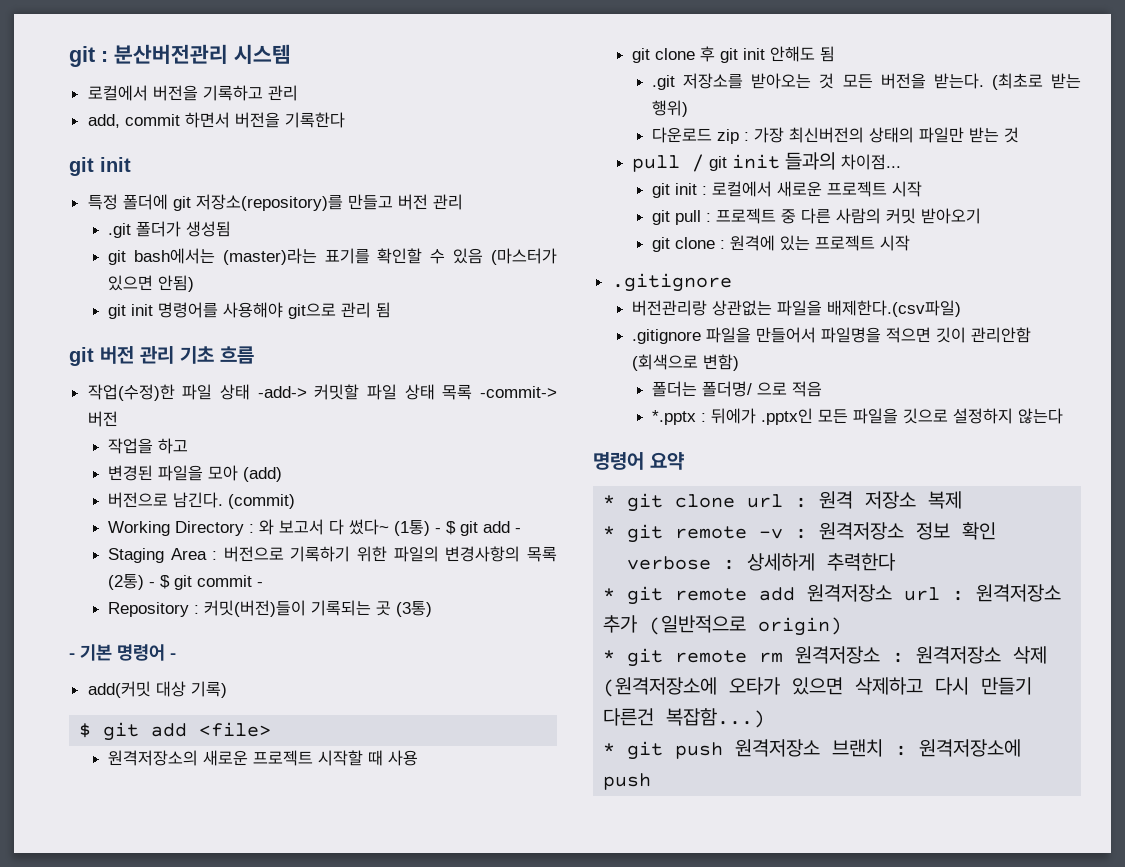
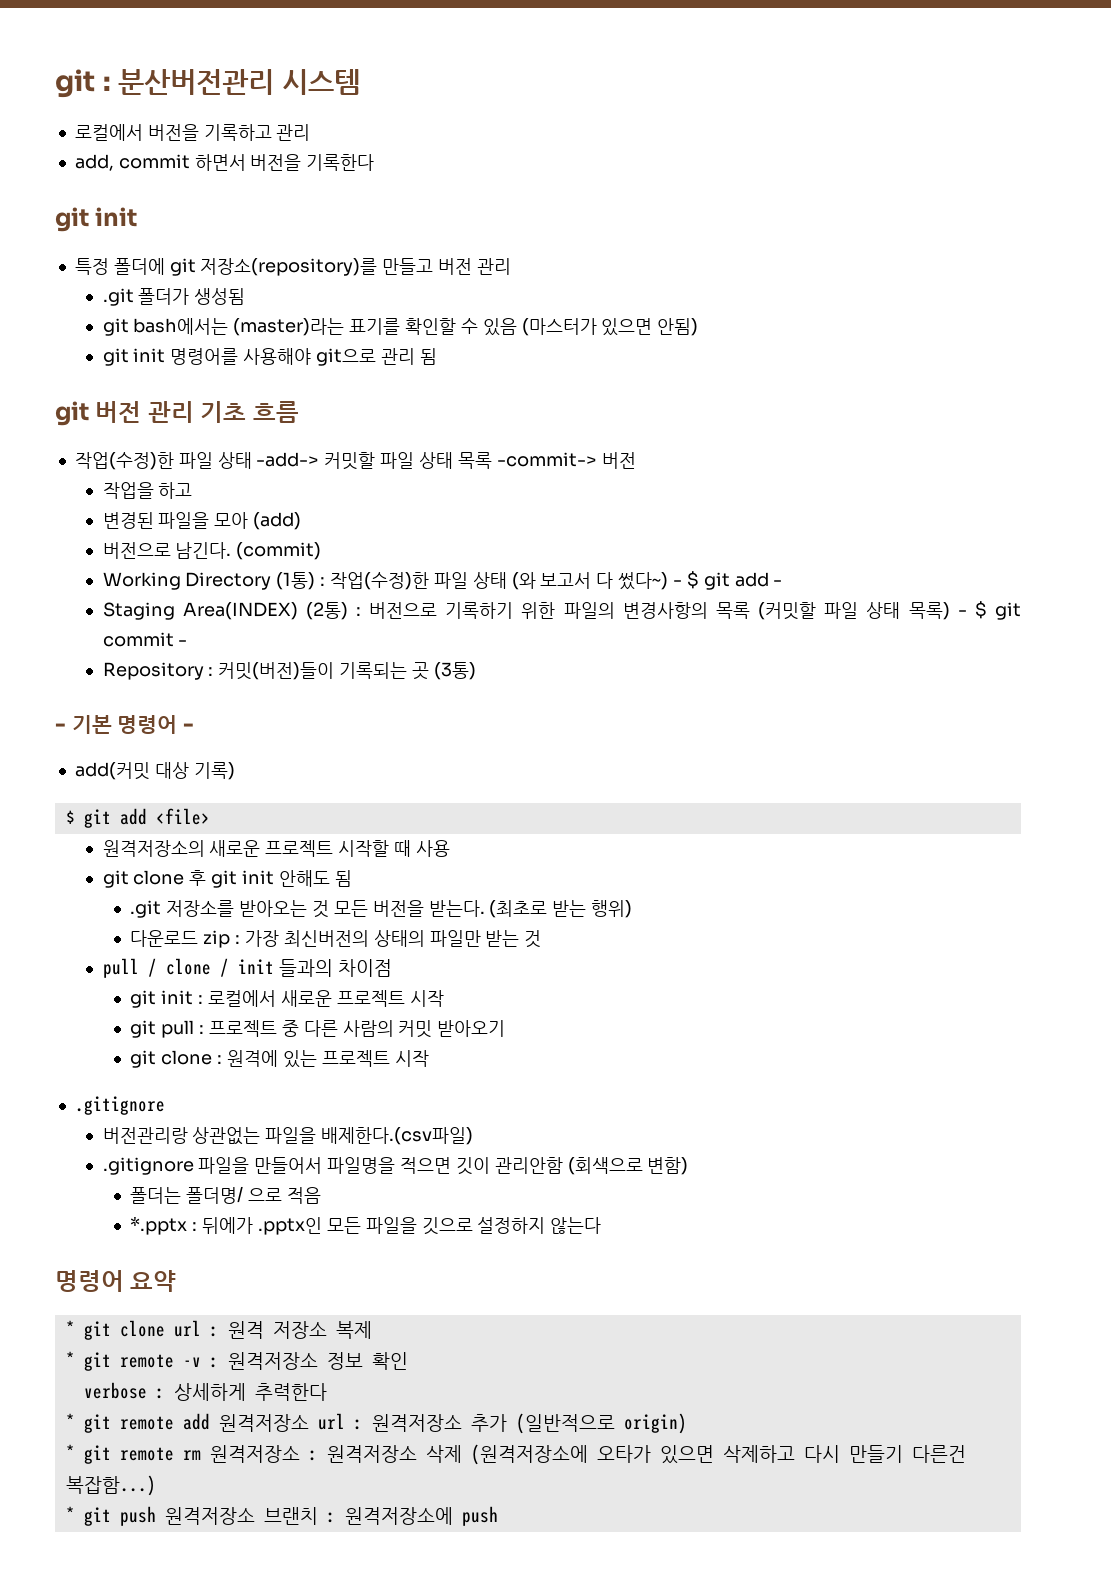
[248,519,430,536] : 와 보고서 다 썼다~ (1통) -> [276,572,669,590] (1통) : 작업(수정)한 파일 상태 (와 보고서 다 썼다~)
[170,548,207,560] Area -> [182,602,348,620] Area(INDEX) (2통)
[107,574,144,590] (2통) -> [758,602,950,620] (커밋할 파일 상태 목록)
[708,156,727,171] git -> [165,958,229,977] clone /
[841,154,902,170] 차이점... -> [337,959,392,977] 차이점

